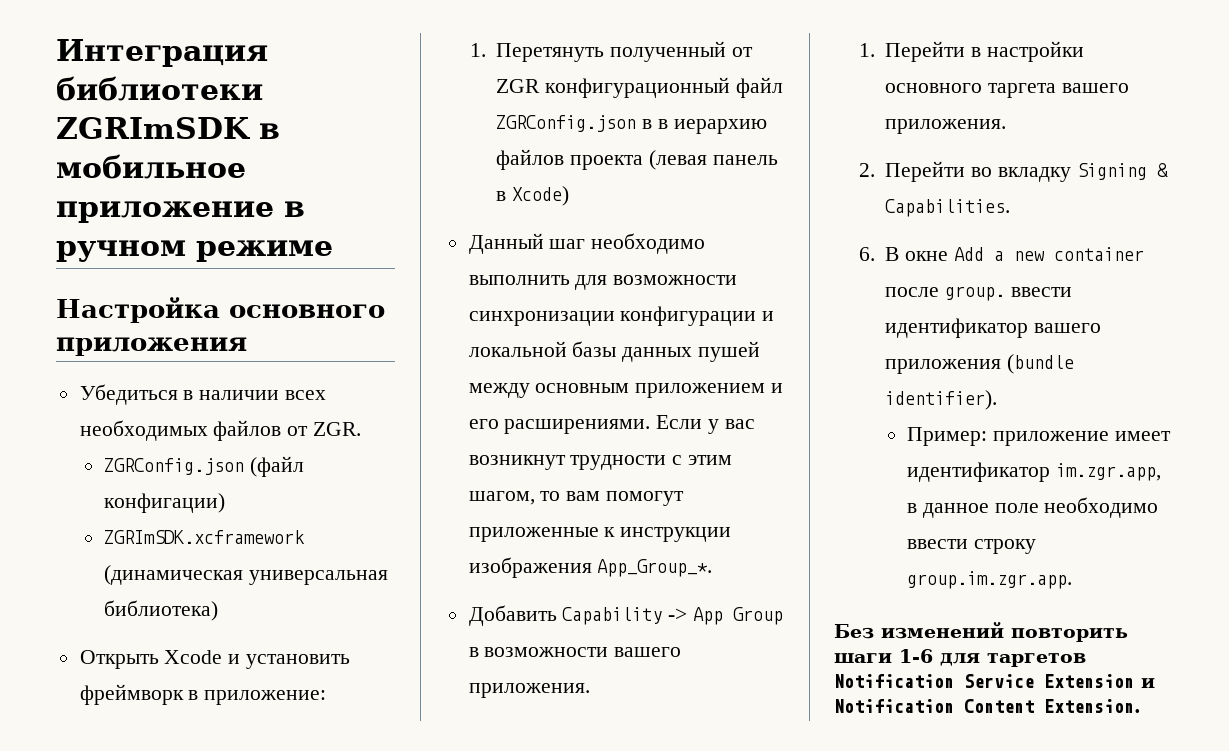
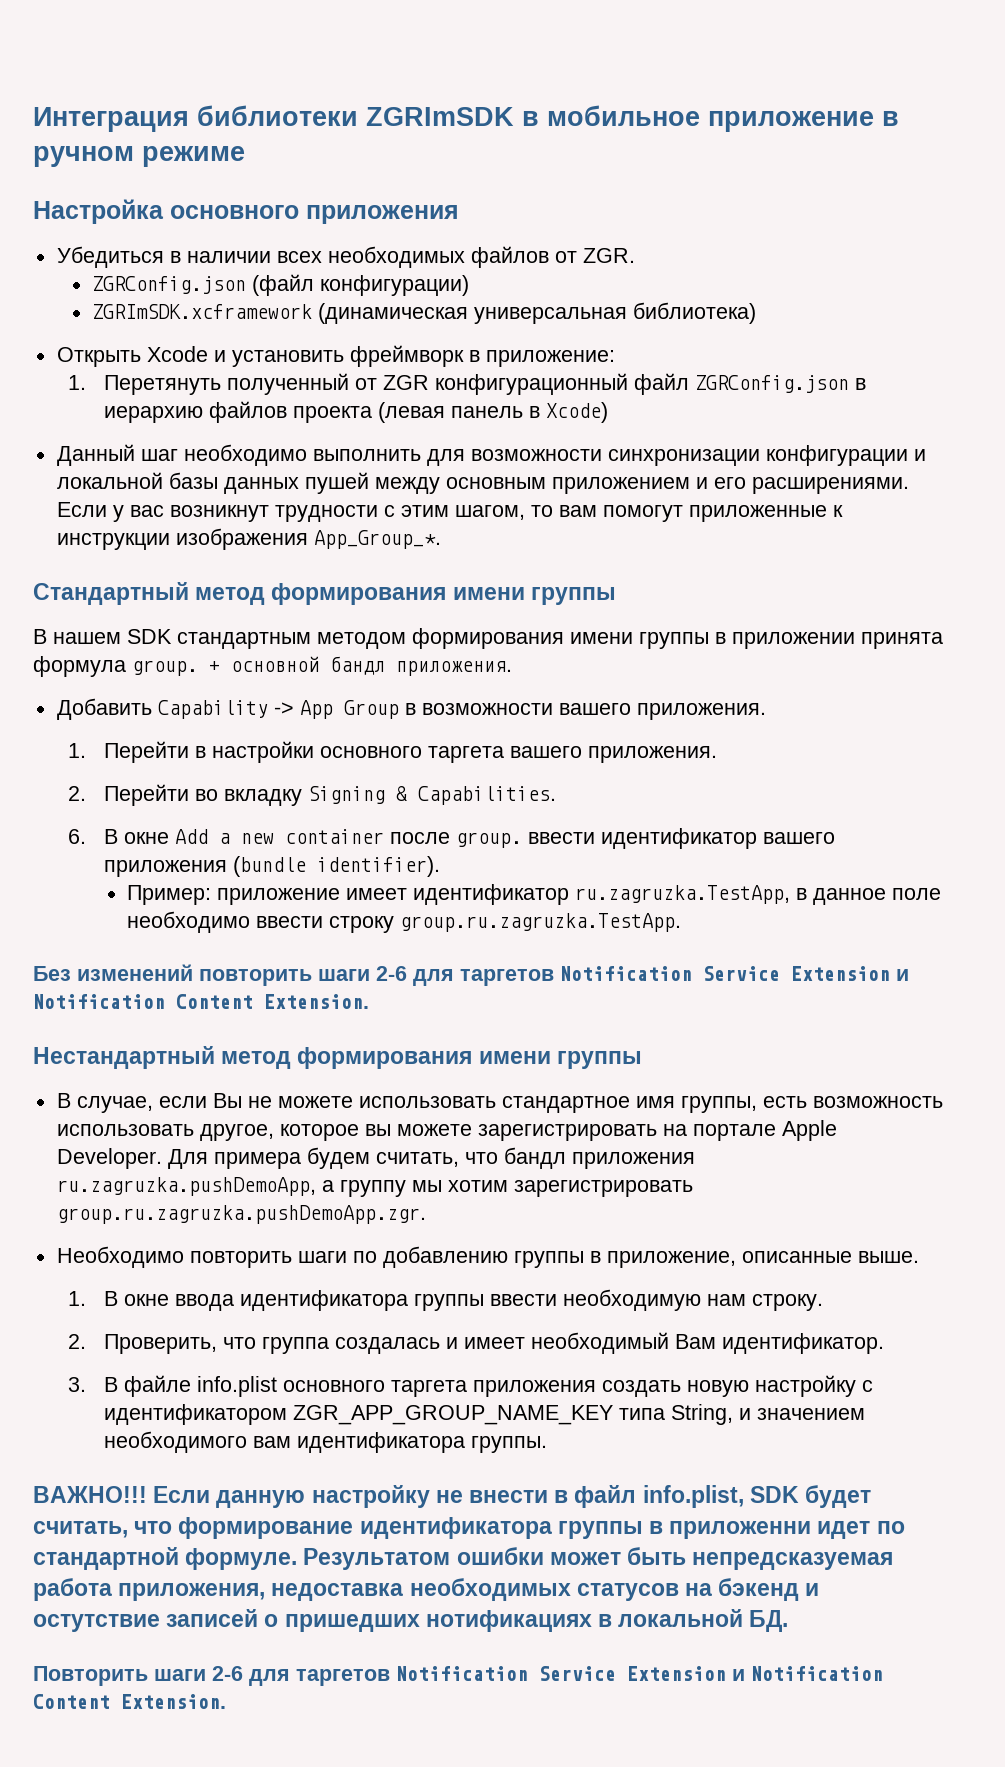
[104,493,226,513] конфигации) -> [319,275,469,296] конфигурации)
[658,119,669,129] в -> (866, 384) none
(713, 568) none -> [33,582,616,605] [33,628,943,649] [33,656,512,677] // Стандартный метод формирования имени группы // В нашем SDK стандартным методом формирования имени группы в приложении принята формула group. + основной бандл приложения.
[1055,463,1161,481] im.zgr.app, -> [575,885,791,904] ru.zagruzka.TestApp,
[906,571,1072,589] group.im.zgr.app. -> [400,913,682,932] group.ru.zagruzka.TestApp.
[899,649,1086,667] [834,674,1155,688] [834,699,1141,713] 1-6 для таргетов Notification Service Extension и Notification Content Extension. -> [376,966,909,986] [33,994,369,1009] [33,1046,642,1069] [56,1093,943,1113] [56,1120,837,1141] [56,1147,695,1169] [56,1177,693,1197] [56,1205,426,1224] [56,1246,919,1268] [68,1289,823,1311] [68,1332,884,1354] [68,1375,873,1397] [103,1404,865,1425] [103,1431,547,1453] [33,1485,872,1508] [33,1517,905,1539] [33,1547,894,1570] [33,1578,820,1601] [33,1609,789,1632] [33,1666,883,1686] [33,1694,226,1709] 2-6 для таргетов Notification Service Extension и Notification Content Extension. // Нестандартный метод формирования имени группы // В случае, если Вы не можете использовать стандартное имя группы, есть возможность использовать другое, которое вы можете зарегистрировать на портале Apple Developer. Для примера будем считать, что бандл приложения ru.zagruzka.pushDemoApp, а группу мы хотим зарегистрировать group.ru.zagruzka.pushDemoApp.zgr. // Необходимо повторить шаги по добавлению группы в приложение, описанные выше. // 1. В окне ввода идентификатора группы ввести необходимую нам строку. // 2. Проверить, что группа создалась и имеет необходимый Вам идентификатор. // 3. В файле info.plist основного таргета приложения создать новую настройку с идентификатором ZGR_APP_GROUP_NAME_KEY типа String, и значением необходимого вам идентификатора группы. // ВАЖНО!!! Если данную настройку не внести в файл info.plist, SDK будет считать, что формирование идентификатора группы в приложенни идет по стандартной формуле. Результатом ошибки может быть непредсказуемая работа приложения, недоставка необходимых статусов на бэкенд и остутствие записей о пришедших нотификациях в локальной БД. // Повторить шаги 2-6 для таргетов Notification Service Extension и Notification Content Extension.

